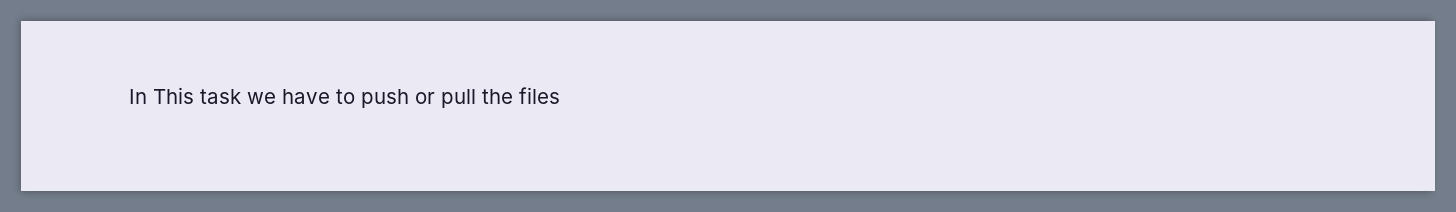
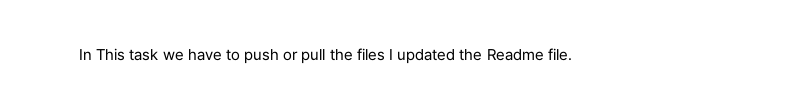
(560, 95) none -> [389,48,572,64] I updated the Readme file.

